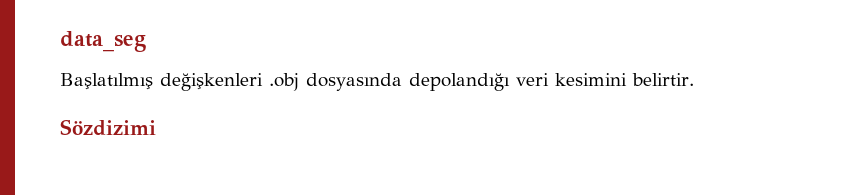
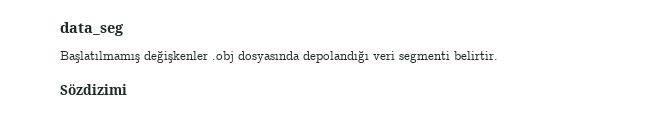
[60,73,263,91] Başlatılmış değişkenleri -> [60,51,208,63] Başlatılmamış değişkenler
[555,73,627,86] kesimini -> [399,51,450,63] segmenti

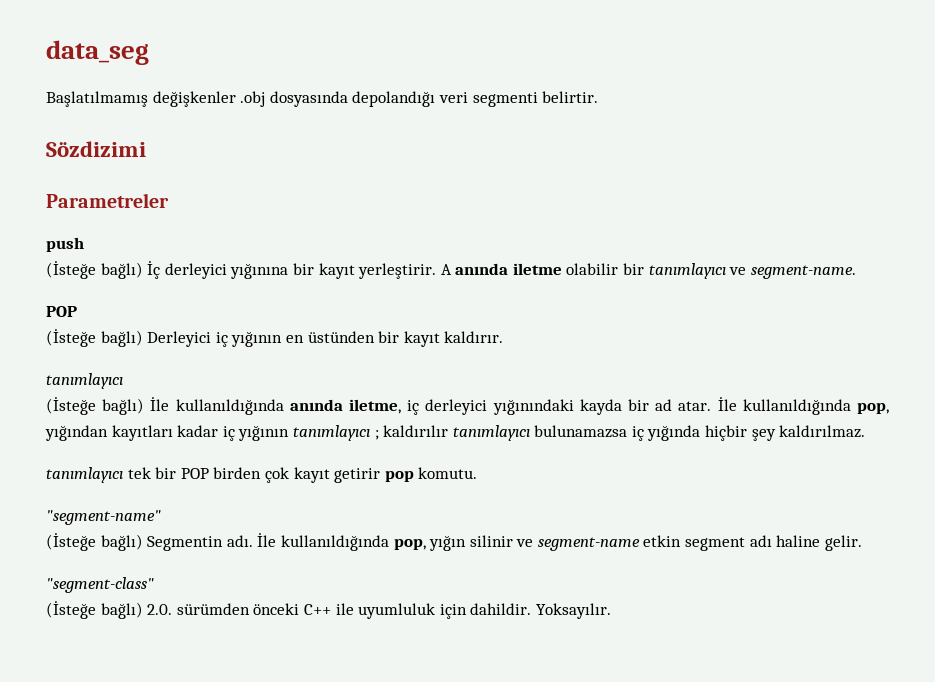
(127, 89) none -> [46,193,169,208] [46,237,84,252] [46,261,856,279] [46,306,77,317] [46,329,504,347] [46,373,123,389] [46,397,890,415] [45,425,866,441] [46,467,478,483] [46,510,161,525] [46,533,862,551] [46,577,154,593] [46,601,611,619] // Parametreler // push // (İsteğe bağlı) İç derleyici yığınına bir kayıt yerleştirir. A anında iletme olabilir bir tanımlayıcı ve segment-name. // POP // (İsteğe bağlı) Derleyici iç yığının en üstünden bir kayıt kaldırır. // tanımlayıcı // (İsteğe bağlı) İle kullanıldığında anında iletme, iç derleyici yığınındaki kayda bir ad atar. İle kullanıldığında pop, yığından kayıtları kadar iç yığının tanımlayıcı ; kaldırılır tanımlayıcı bulunamazsa iç yığında hiçbir şey kaldırılmaz. // tanımlayıcı tek bir POP birden çok kayıt getirir pop komutu. // "segment-name" // (İsteğe bağlı) Segmentin adı. İle kullanıldığında pop, yığın silinir ve segment-name etkin segment adı haline gelir. // "segment-class" // (İsteğe bağlı) 2.0. sürümden önceki C++ ile uyumluluk için dahildir. Yoksayılır.

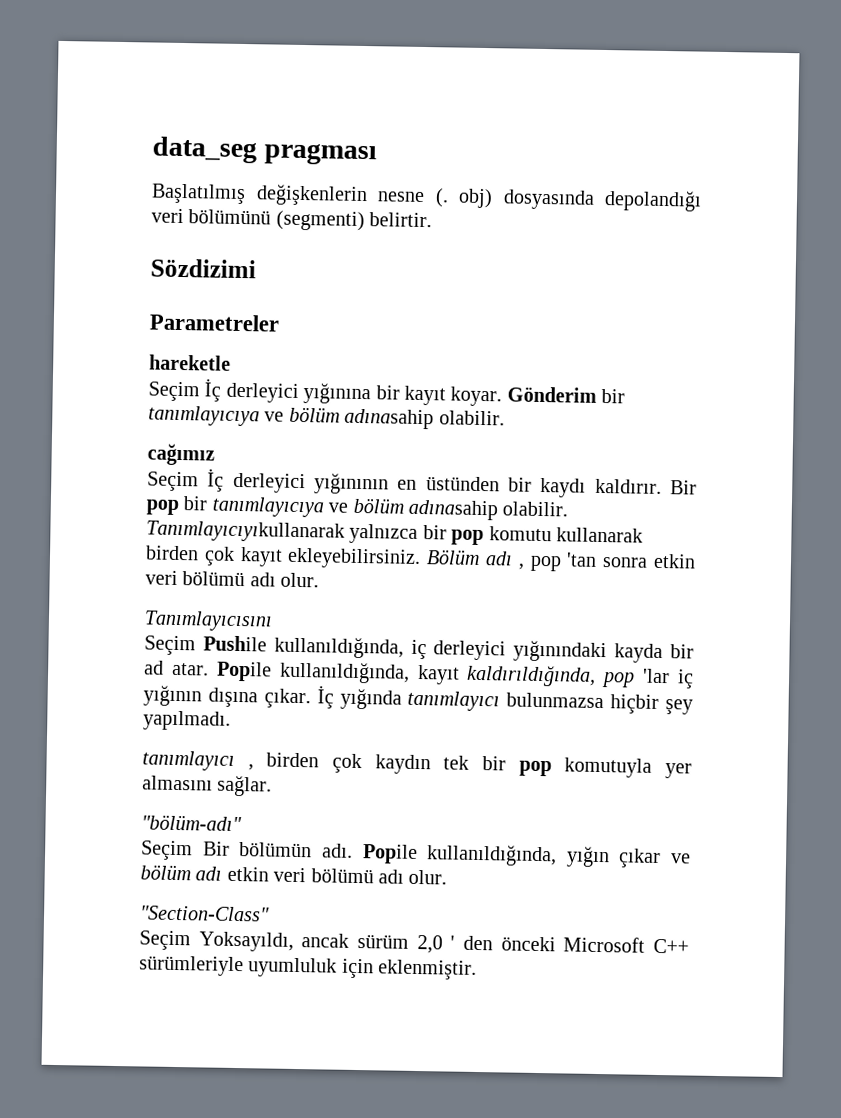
[46,91,266,107] // Başlatılmamış değişkenler .obj -> [263,142,377,166] [151,183,493,209] pragması // Başlatılmış değişkenlerin nesne (. obj)
[472,92,538,107] segmenti -> [188,209,365,232] bölümünü (segmenti)
[46,237,84,252] [46,261,143,279] push // (İsteğe bağlı) -> [149,354,231,371] [148,381,200,402] hareketle // Seçim
[358,263,856,279] [46,306,77,317] [46,329,504,347] [46,373,123,389] [46,397,401,415] yerleştirir. A anında iletme olabilir bir tanımlayıcı ve segment-name. // POP // (İsteğe bağlı) Derleyici iç yığının en üstünden bir kayıt kaldırır. // tanımlayıcı // (İsteğe bağlı) İle kullanıldığında anında iletme, -> [450,386,626,407] [148,405,505,430] [147,443,215,466] [147,468,697,498] [146,496,569,521] [146,520,643,546] [145,545,696,572] [145,570,320,588] [144,610,273,632] [144,635,404,659] koyar. Gönderim bir tanımlayıcıya ve bölüm adınasahip olabilir. // cağımız // Seçim İç derleyici yığınının en üstünden bir kaydı kaldırır. Bir pop bir tanımlayıcıya ve bölüm adınasahip olabilir. Tanımlayıcıyıkullanarak yalnızca bir pop komutu kullanarak birden çok kayıt ekleyebilirsiniz. Bölüm adı , pop 'tan sonra etkin veri bölümü adı olur. // Tanımlayıcısını // Seçim Pushile kullanıldığında,
[717,397,890,415] [45,425,701,441] İle kullanıldığında pop, yığından kayıtları kadar iç yığının tanımlayıcı ; kaldırılır tanımlayıcı bulunamazsa iç yığında -> [215,661,694,689] [143,685,605,712] Popile kullanıldığında, kayıt kaldırıldığında, pop 'lar iç yığının dışına çıkar. İç yığında tanımlayıcı bulunmazsa
[779,425,866,438] [46,467,478,483] [46,510,161,525] [46,533,862,551] [46,577,154,593] [46,601,611,619] kaldırılmaz. // tanımlayıcı tek bir POP birden çok kayıt getirir pop komutu. // "segment-name" // (İsteğe bağlı) Segmentin adı. İle kullanıldığında pop, yığın silinir ve segment-name etkin segment adı haline gelir. // "segment-class" // (İsteğe bağlı) 2.0. sürümden önceki C++ ile uyumluluk için dahildir. Yoksayılır. -> [143,710,231,731] [142,750,692,779] [142,775,273,797] [141,814,242,832] [140,840,691,869] [140,864,448,885] [139,905,270,922] [139,930,690,954] [139,955,478,980] yapılmadı. // tanımlayıcı , birden çok kaydın tek bir pop komutuyla yer almasını sağlar. // "bölüm-adı" // Seçim Bir bölümün adı. Popile kullanıldığında, yığın çıkar ve bölüm adı etkin veri bölümü adı olur. // "Section-Class" // Seçim Yoksayıldı, ancak sürüm 2,0 ' den önceki Microsoft C++ sürümleriyle uyumluluk için eklenmiştir.

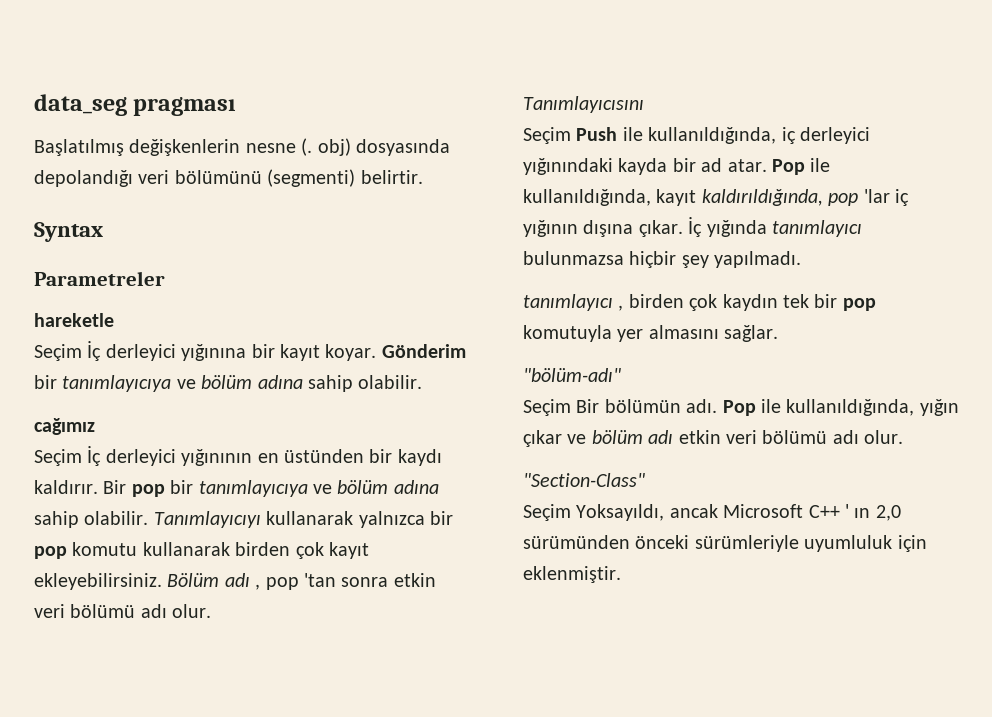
[150,258,256,279] Sözdizimi -> [34,222,103,242] Syntax
[344,408,435,430] adınasahip -> [257,375,353,392] adına sahip
[408,499,569,521] [146,520,345,543] adınasahip olabilir. Tanımlayıcıyıkullanarak -> [393,480,439,494] [34,511,354,528] adına sahip olabilir. Tanımlayıcıyı kullanarak
[202,635,267,652] Pushile -> [576,127,643,141] Push ile
[215,661,272,682] Popile -> [772,158,831,175] Pop ile
[361,844,418,864] Popile -> [722,399,781,416] Pop ile
[357,934,690,954] sürüm 2,0 ' den önceki Microsoft C++ -> [723,504,901,521] [523,535,690,549] Microsoft C++ ' ın 2,0 sürümünden önceki

